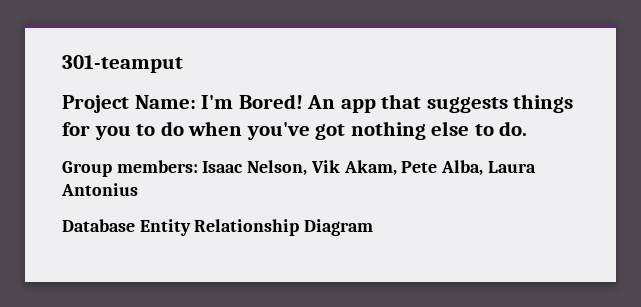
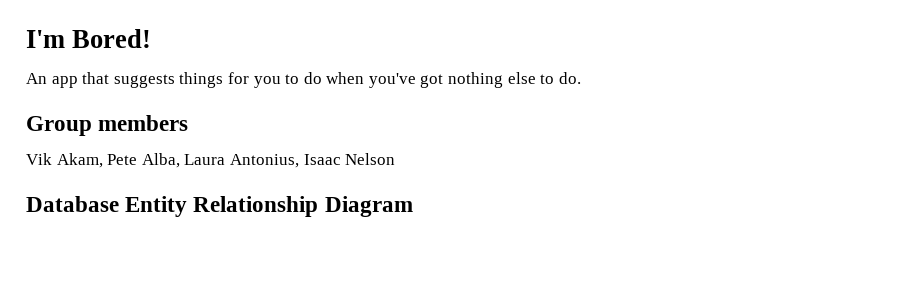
[62,55,183,73] [62,95,196,113] 301-teamput // Project Name: -> (26, 39) none
(303, 101) none -> (152, 38) //
[116,160,308,176] members: Isaac Nelson, -> [98,115,189,131] members //
[61,183,138,196] Antonius -> [229,153,396,168] Antonius, Isaac Nelson

